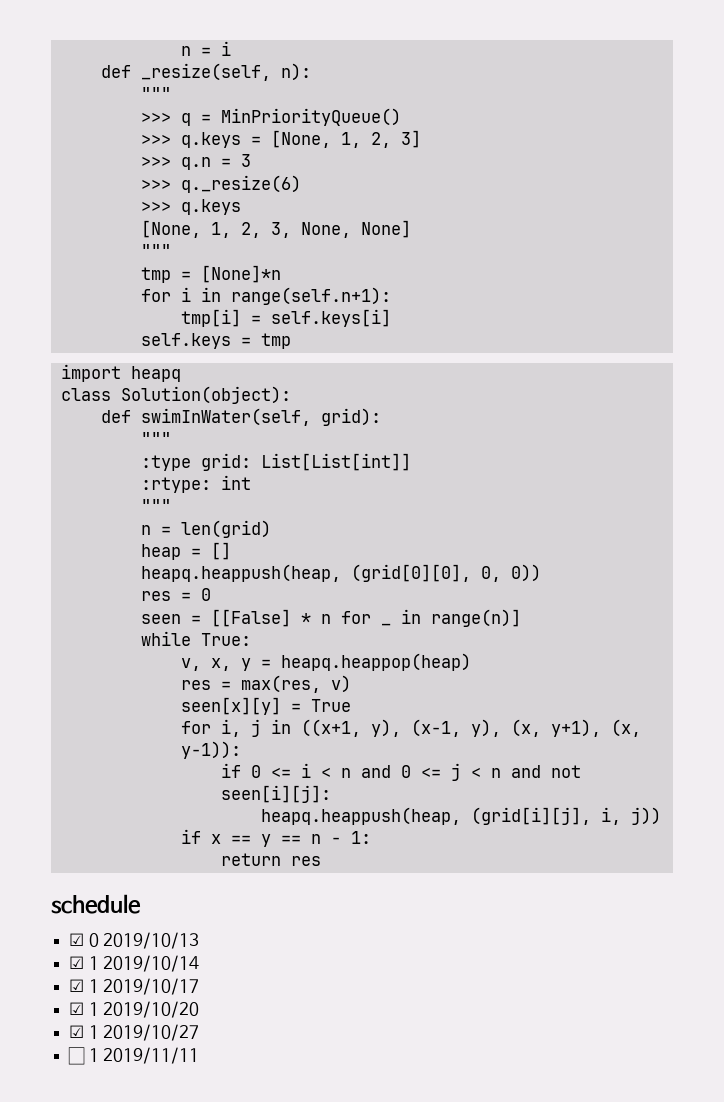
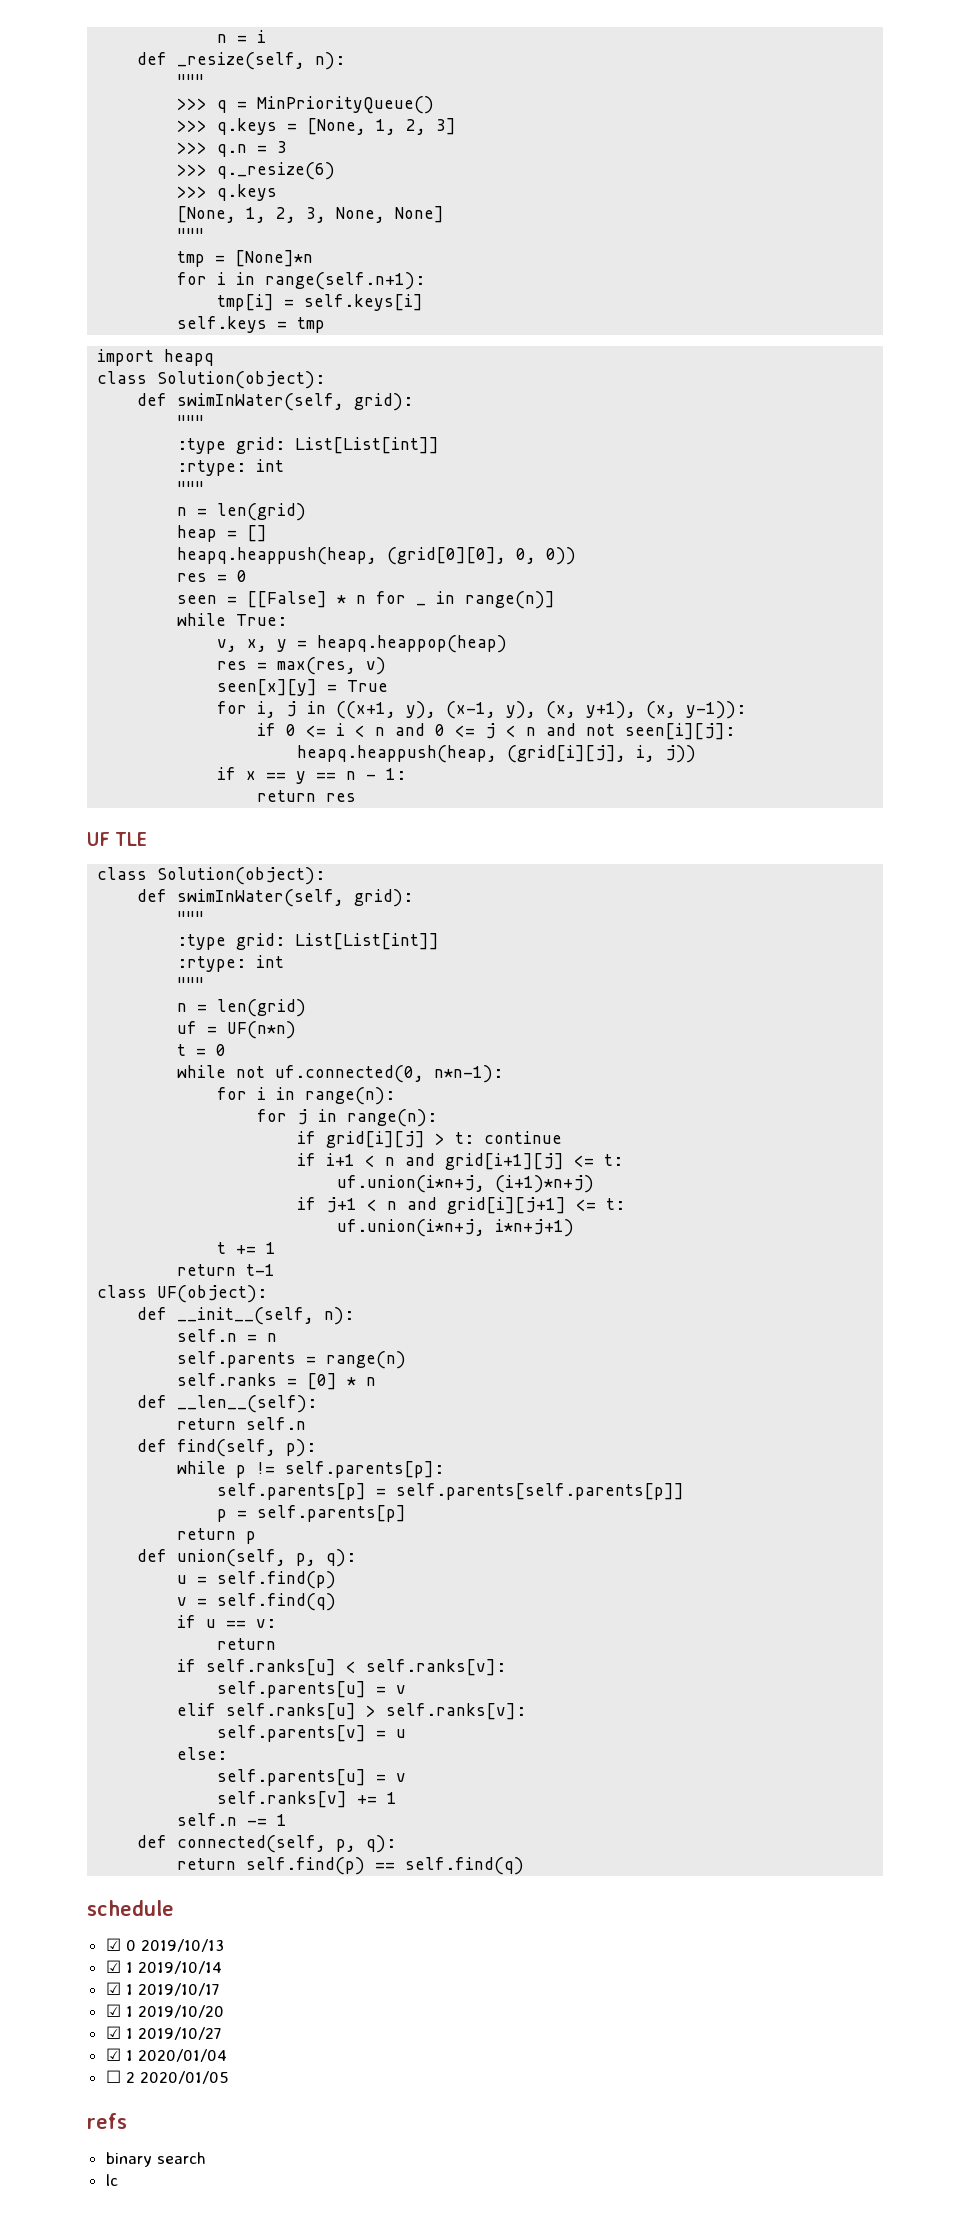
(321, 861) none -> [87,832,148,846] [97,867,326,885] [137,889,414,907] [177,911,205,924] [177,933,440,950] [177,955,285,972] [177,977,205,990] [177,999,307,1017] [177,1021,297,1039] [177,1044,227,1056] [177,1065,504,1083] [217,1087,396,1105] [257,1109,438,1127] [297,1131,563,1148] [297,1153,624,1170] [337,1175,595,1193] [297,1197,626,1214] [337,1219,575,1237] [217,1242,277,1254] [177,1264,276,1276] [97,1285,268,1303] [137,1307,355,1325] [177,1329,278,1342] [177,1351,407,1369] [177,1373,377,1390] [137,1395,318,1413] [177,1417,307,1430] [137,1439,317,1457] [177,1461,445,1478] [217,1483,685,1500] [217,1505,407,1522] [177,1528,257,1544] [137,1549,357,1567] [177,1571,337,1589] [177,1593,337,1611] [177,1615,277,1628] [217,1638,277,1650] [177,1659,507,1676] [217,1681,407,1698] [177,1703,527,1720] [217,1725,407,1742] [177,1747,228,1760] [217,1769,407,1786] [217,1791,398,1808] [177,1813,288,1826] [137,1835,397,1853] [177,1857,525,1875] // UF TLE // class Solution(object): // def swimInWater(self, grid): // """ // :type grid: List[List[int]] // :rtype: int // """ // n = len(grid) // uf = UF(n*n) // t = 0 // while not uf.connected(0, n*n-1): // for i in range(n): // for j in range(n): // if grid[i][j] > t: continue // if i+1 < n and grid[i+1][j] <= t: // uf.union(i*n+j, (i+1)*n+j) // if j+1 < n and grid[i][j+1] <= t: // uf.union(i*n+j, i*n+j+1) // t += 1 // return t-1 // class UF(object): // def __init__(self, n): // self.n = n // self.parents = range(n) // self.ranks = [0] * n // def __len__(self): // return self.n // def find(self, p): // while p != self.parents[p]: // self.parents[p] = self.parents[self.parents[p]] // p = self.parents[p] // return p // def union(self, p, q): // u = self.find(p) // v = self.find(q) // if u == v: // return // if self.ranks[u] < self.ranks[v]: // self.parents[u] = v // elif self.ranks[u] > self.ranks[v]: // self.parents[v] = u // else: // self.parents[u] = v // self.ranks[v] += 1 // self.n -= 1 // def connected(self, p, q): // return self.find(p) == self.find(q)
[68,1047,200,1065] ☐ 1 2019/11/11 -> [105,2048,227,2062] [105,2070,229,2084] [87,2113,127,2129] [105,2152,206,2167] [105,2174,118,2186] ☑ 1 2020/01/04 // ☐ 2 2020/01/05 // refs // binary search // lc

